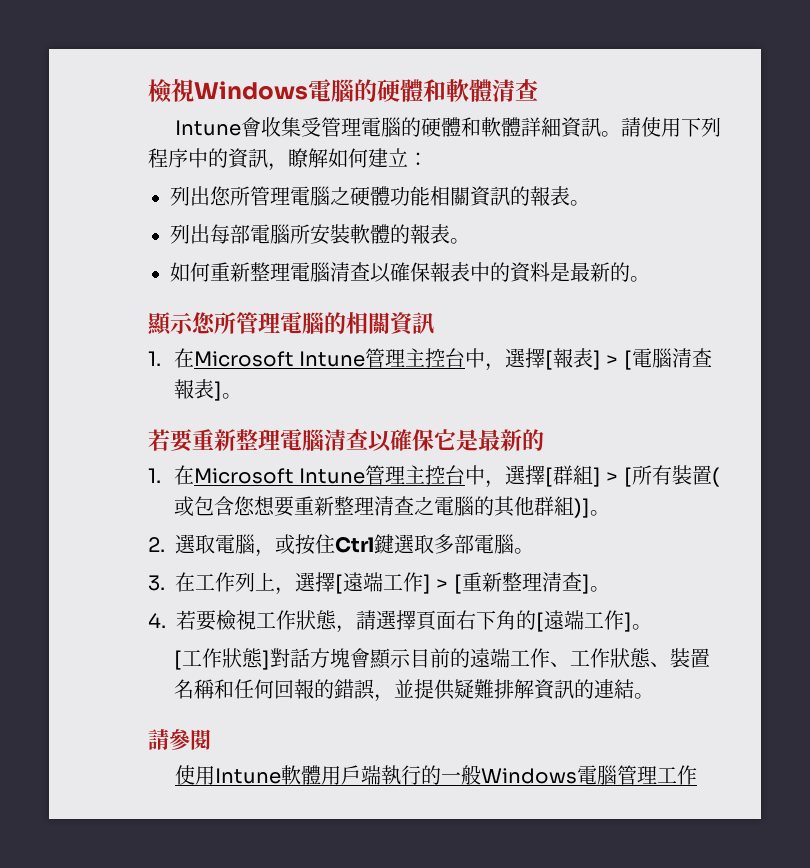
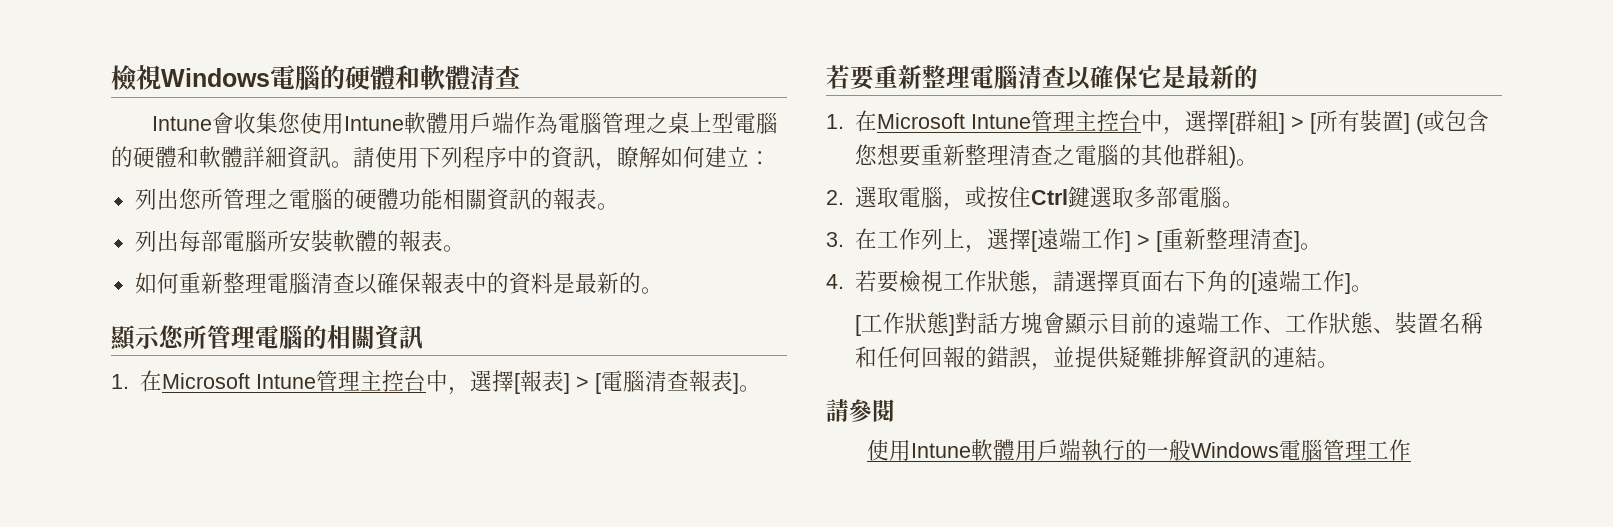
[300,117,361,137] 受管理 -> [278,112,735,134] 您使用Intune軟體用戶端作為電腦管理之桌上型
[290,186,350,206] 電腦之 -> [266,188,355,210] 之電腦的
(712, 475) none -> [1403,113,1410,134] ]
[573,498,590,518] )] -> [1228,147,1236,168] )

